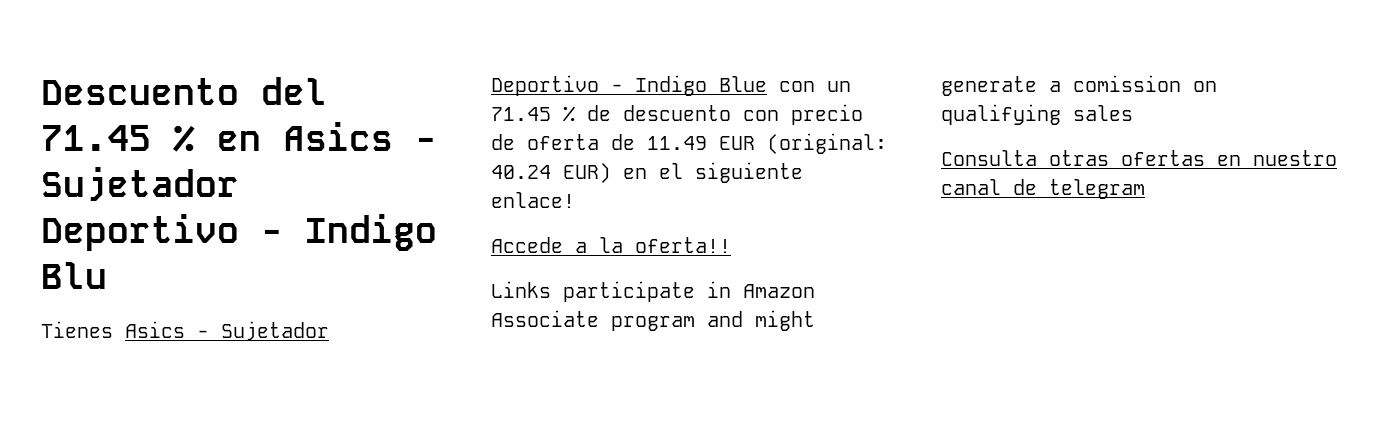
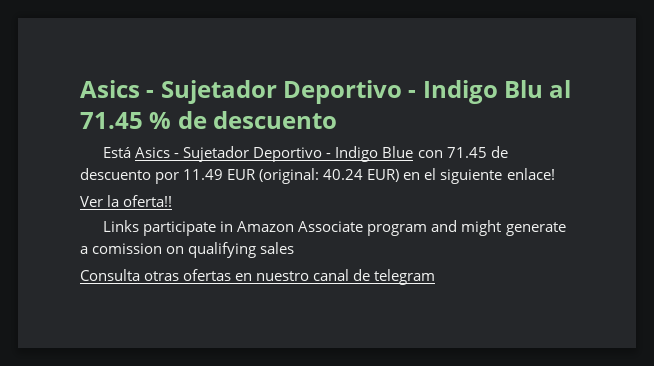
[41,77,327,105] [41,124,261,152] Descuento del 71.45 % en -> (80, 89) none
[41,321,113,338] // Tienes -> [549,80,572,98] [80,111,338,129] [103,147,132,158] al 71.45 % de descuento // Está
[827,81,851,92] [491,104,863,125] [491,134,635,150] un 71.45 % de descuento con precio de oferta de -> [446,146,508,158] [80,168,180,184] 71.45 de descuento por
[491,237,587,253] Accede a -> [80,196,103,207] Ver

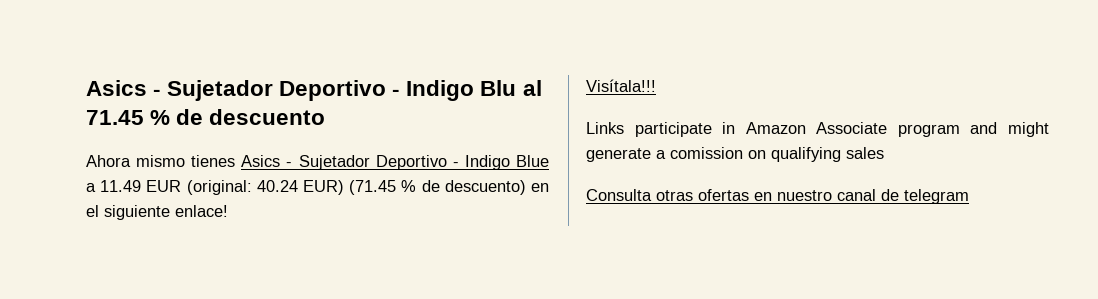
[103,147,132,158] Está -> [86,155,236,167] Ahora mismo tienes
[417,146,508,158] [80,168,180,184] con 71.45 de descuento por -> [86,183,96,192] a
(400, 175) none -> [349,180,526,195] (71.45 % de descuento)
[80,195,173,207] Ver la oferta!! -> [586,79,656,92] Visítala!!!

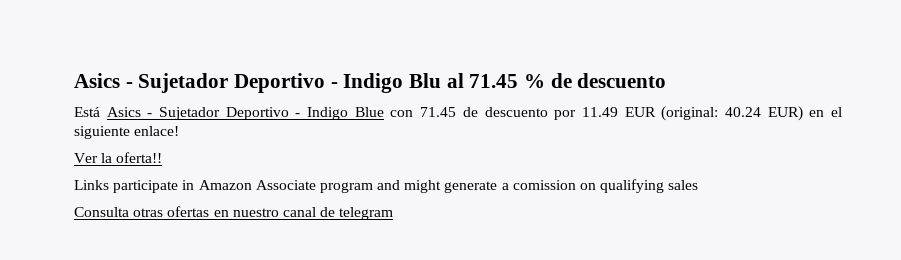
[86,155,236,167] Ahora mismo tienes -> [74,107,100,117] Está
[86,183,96,192] a -> [390,107,577,120] con 71.45 de descuento por
[349,180,526,195] (71.45 % de descuento) -> (803, 113) none
[586,79,656,92] Visítala!!! -> [74,152,163,163] Ver la oferta!!

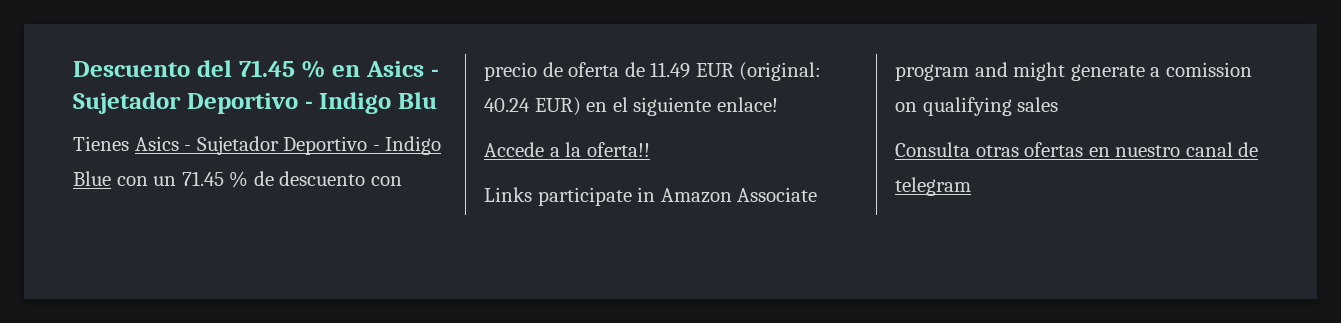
(74, 80) none -> [73,60,360,78] Descuento del 71.45 % en
[446,73,667,88] [74,107,100,117] al 71.45 % de descuento // Está -> [73,136,129,151] // Tienes
[420,107,577,120] 71.45 de descuento por -> [153,171,402,188] [484,62,645,81] un 71.45 % de descuento con precio de oferta de
[74,153,98,163] Ver -> [484,142,560,157] Accede a

